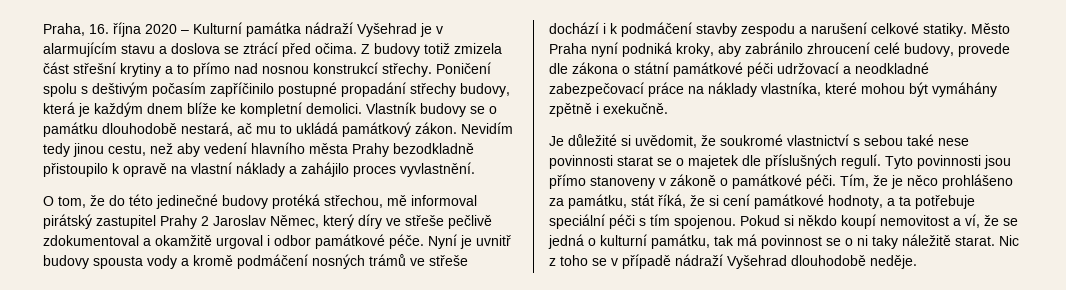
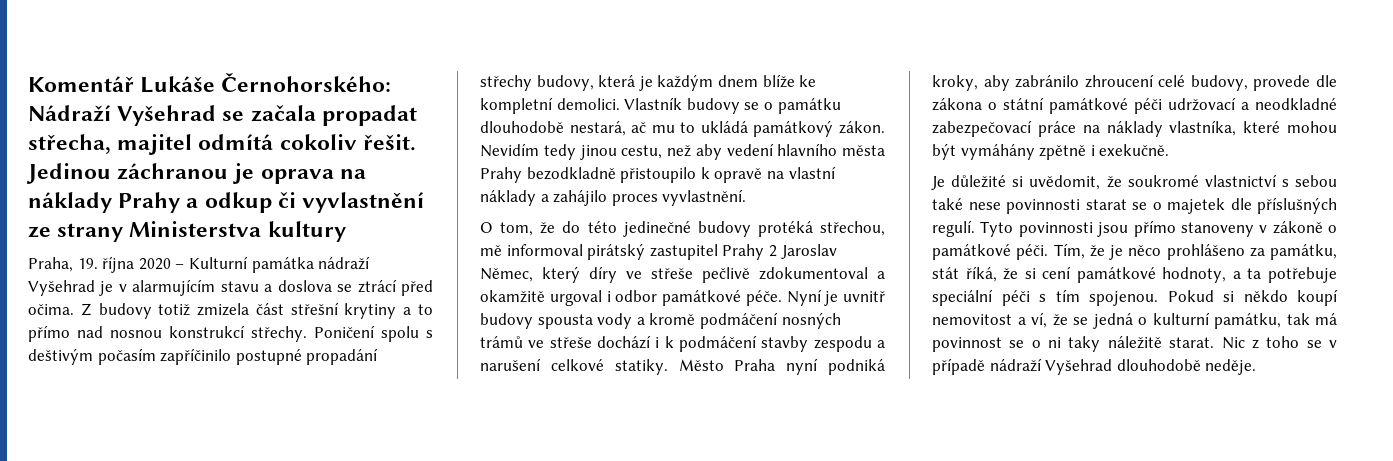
[43,23,109,36] Praha, 16. -> [28,72,392,93] [28,105,417,126] [28,134,416,155] [26,163,366,184] [28,192,425,213] [28,221,346,242] [28,257,98,272] Komentář Lukáše Černohorského: Nádraží Vyšehrad se začala propadat střecha, majitel odmítá cokoliv řešit. Jedinou záchranou je oprava na náklady Prahy a odkup či vyvlastnění ze strany Ministerstva kultury // Praha, 19.

